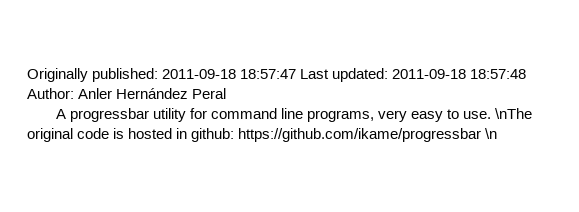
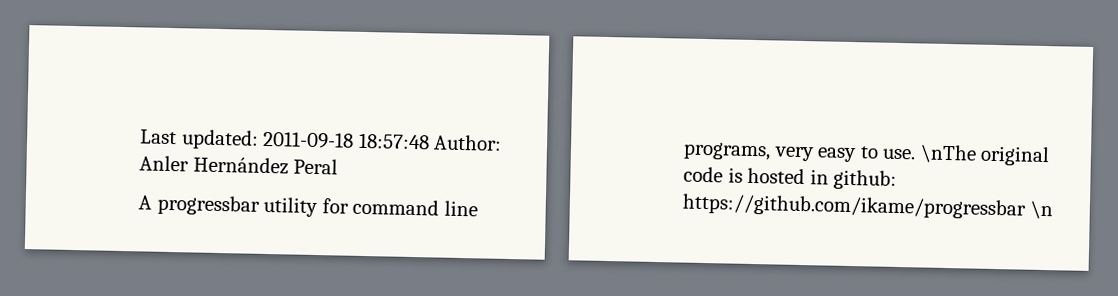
[27,68,297,82] Originally published: 2011-09-18 18:57:47 -> (140, 137) none

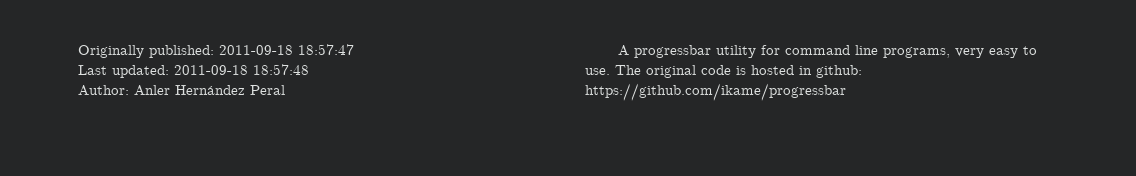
(140, 137) none -> [78,44,354,58] Originally published: 2011-09-18 18:57:47 //
(430, 141) none -> (309, 69) //
[919,144,977,164] \nThe -> [615,65,641,75] The
[1029,200,1054,220] \n -> (846, 92) none

